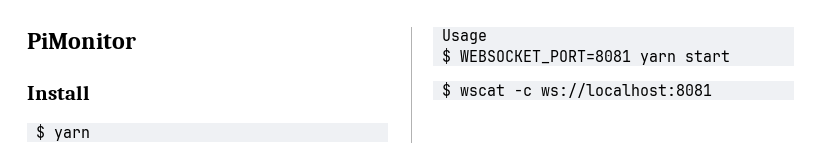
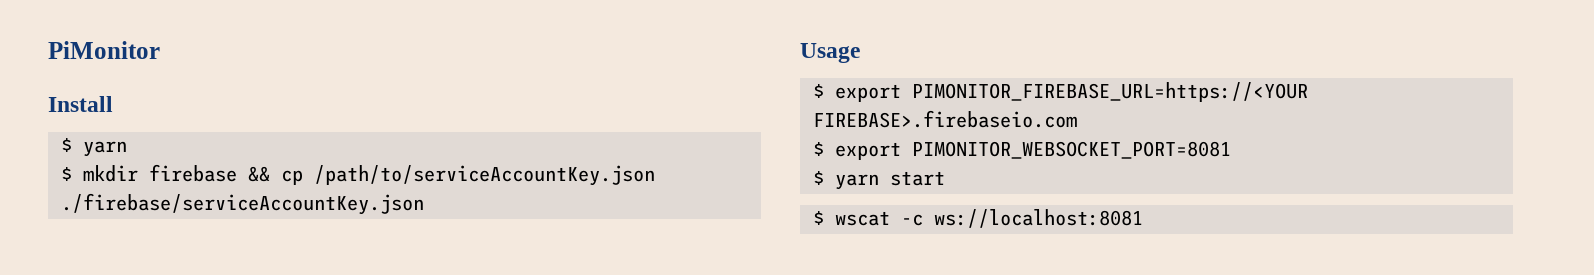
[442,29,488,44] [442,48,632,64] Usage // $ WEBSOCKET_PORT=8081 -> [60,164,655,186] [60,193,424,215] [800,43,860,63] [812,82,1308,102] [812,110,1077,128] [812,141,1231,160] [812,171,824,185] $ mkdir firebase && cp /path/to/serviceAccountKey.json ./firebase/serviceAccountKey.json // Usage // $ export PIMONITOR_FIREBASE_URL=https://<YOUR FIREBASE>.firebaseio.com // $ export PIMONITOR_WEBSOCKET_PORT=8081 // $

